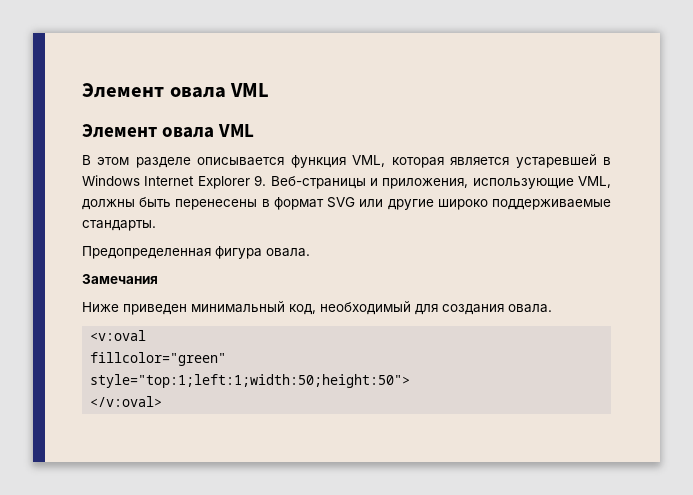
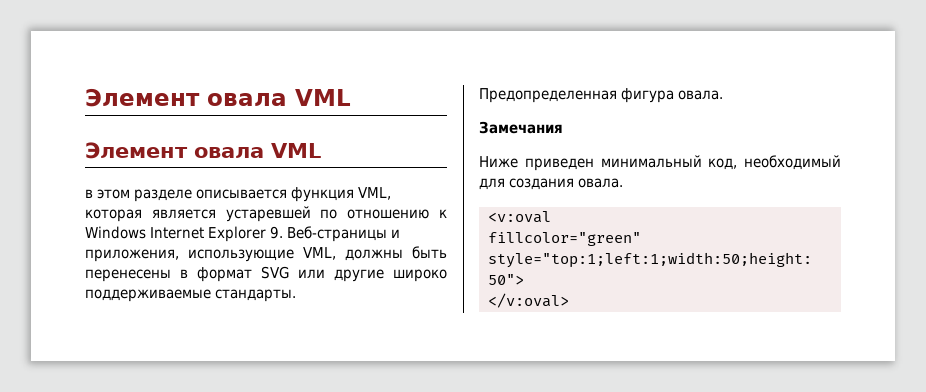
[82,155,91,165] В -> [85,189,93,198] в
[603,157,612,165] в -> [320,209,448,219] по отношению к

